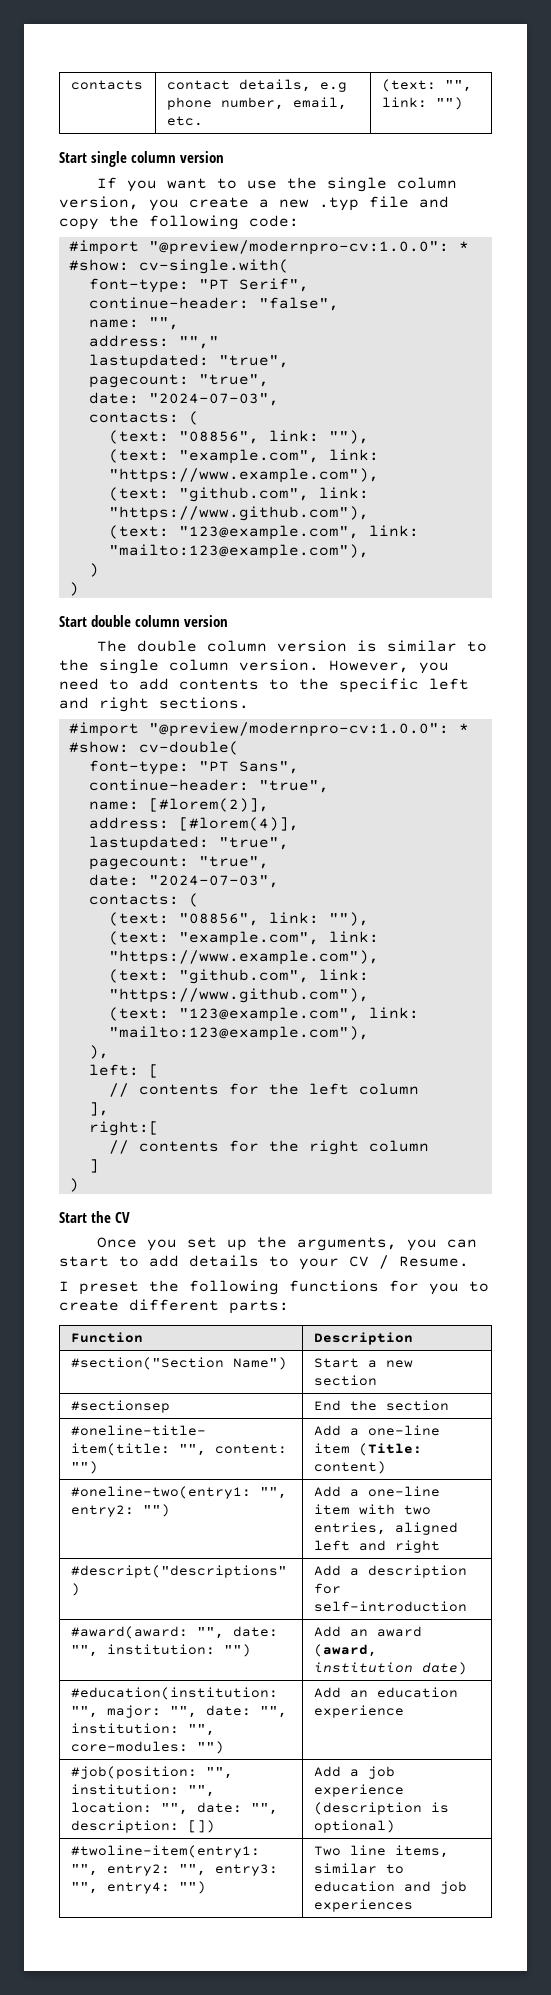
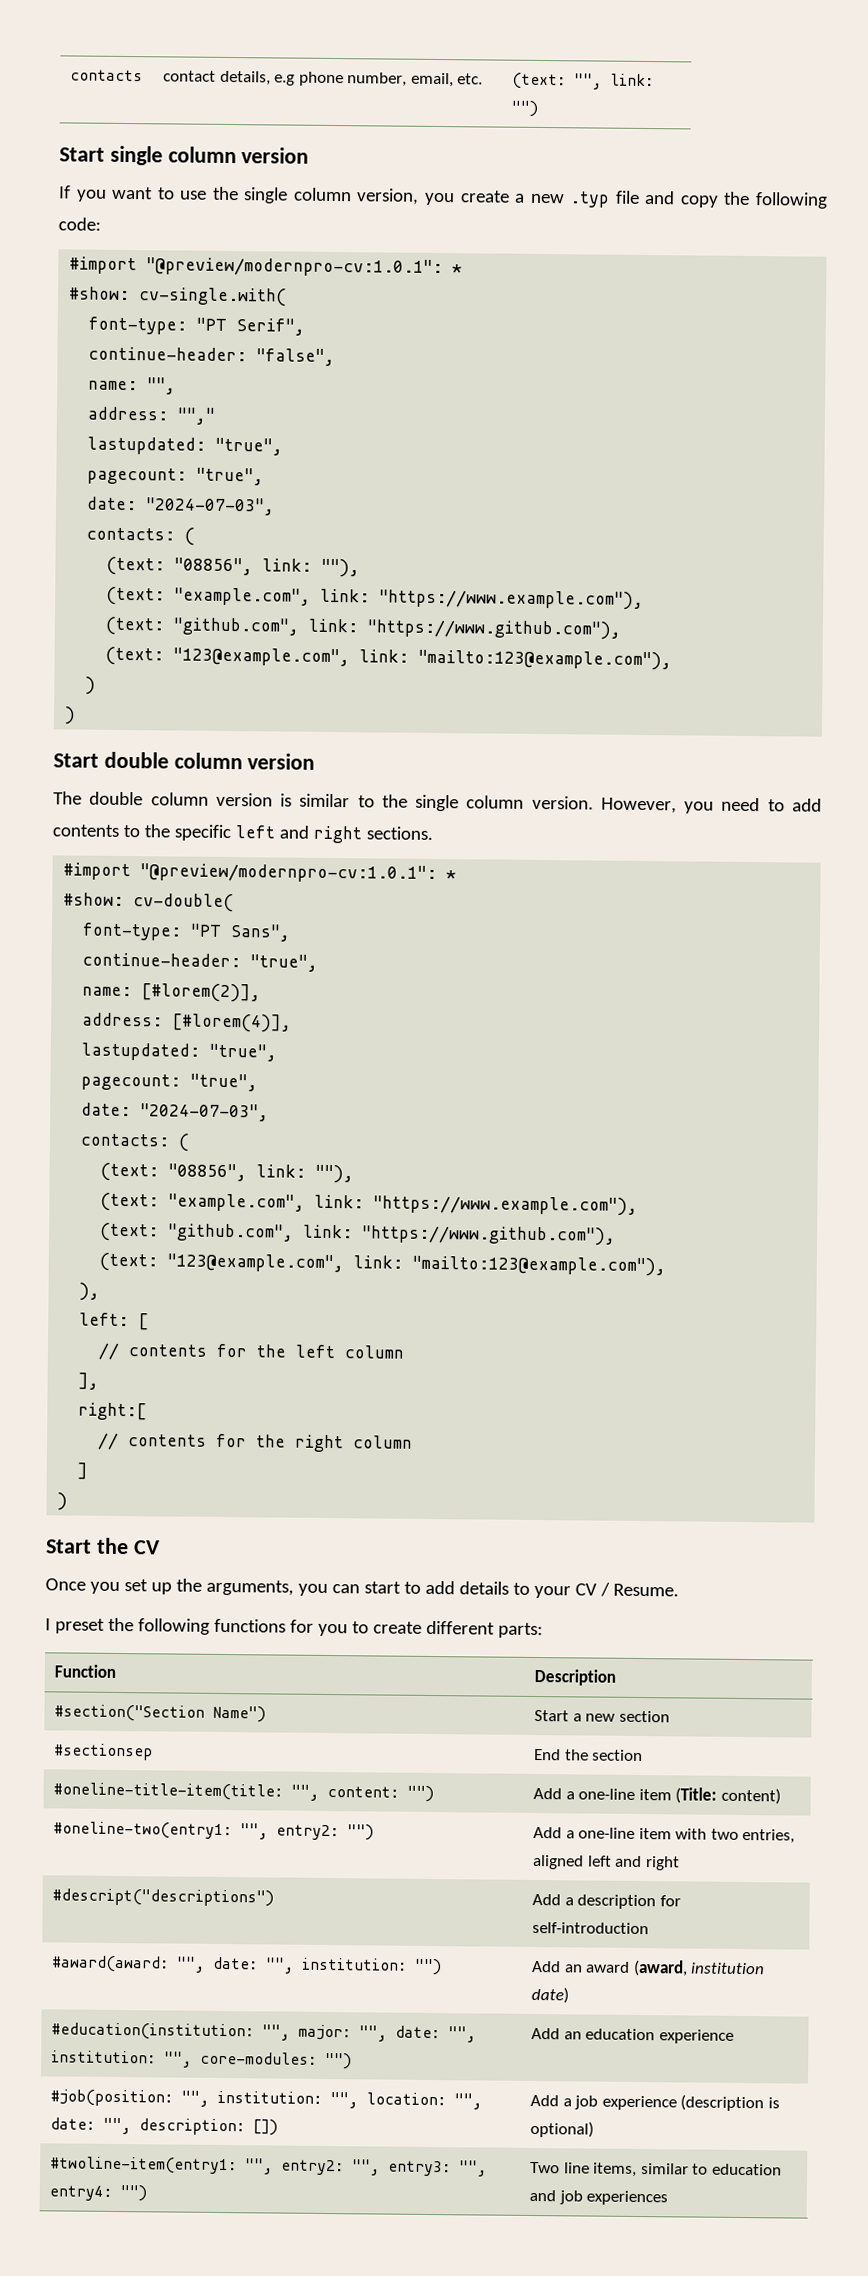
[148,240,449,255] "@preview/modernpro-cv:1.0.0": -> [146,257,444,278] "@preview/modernpro-cv:1.0.1":
[148,722,449,737] "@preview/modernpro-cv:1.0.0": -> [140,863,438,884] "@preview/modernpro-cv:1.0.1":

